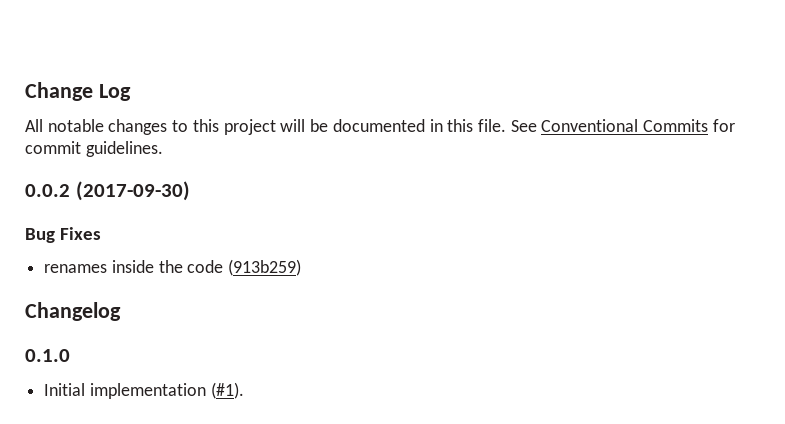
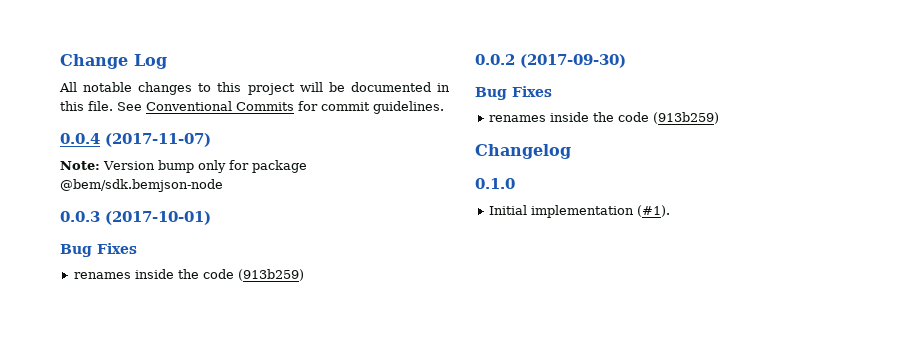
(163, 149) none -> [60,133,211,147] [60,160,307,173] [60,179,223,192] [60,211,211,225] [60,243,137,257] [73,269,304,281] // 0.0.4 (2017-11-07) // Note: Version bump only for package @bem/sdk.bemjson-node // 0.0.3 (2017-10-01) // Bug Fixes // renames inside the code (913b259)

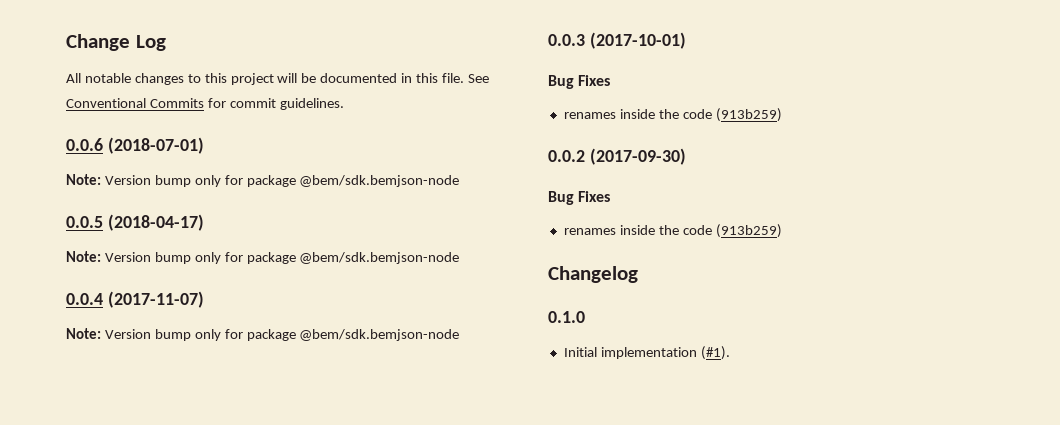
(444, 107) none -> [66,137,204,154] [66,174,460,187] [66,214,204,231] [66,251,460,264] // 0.0.6 (2018-07-01) // Note: Version bump only for package @bem/sdk.bemjson-node // 0.0.5 (2018-04-17) // Note: Version bump only for package @bem/sdk.bemjson-node

